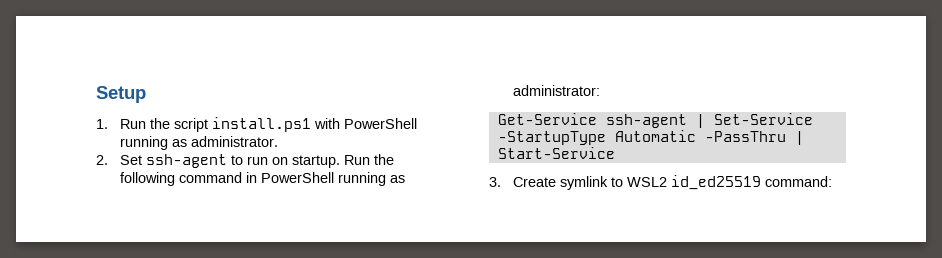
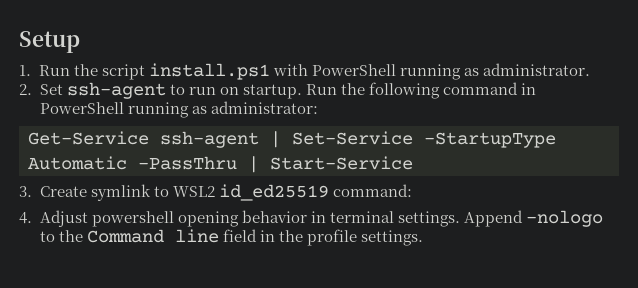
(833, 181) none -> [19,210,603,227] [39,229,423,246] // 4. Adjust powershell opening behavior in terminal settings. Append -nologo to the Command line field in the profile settings.

